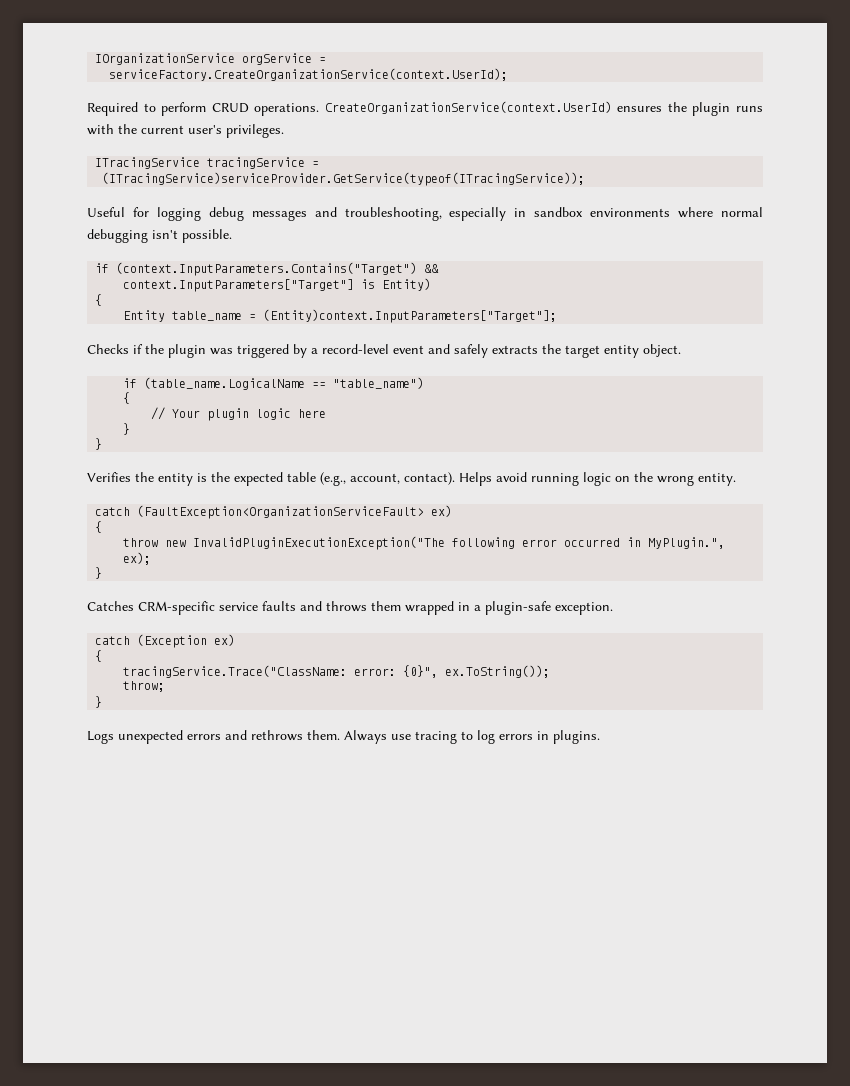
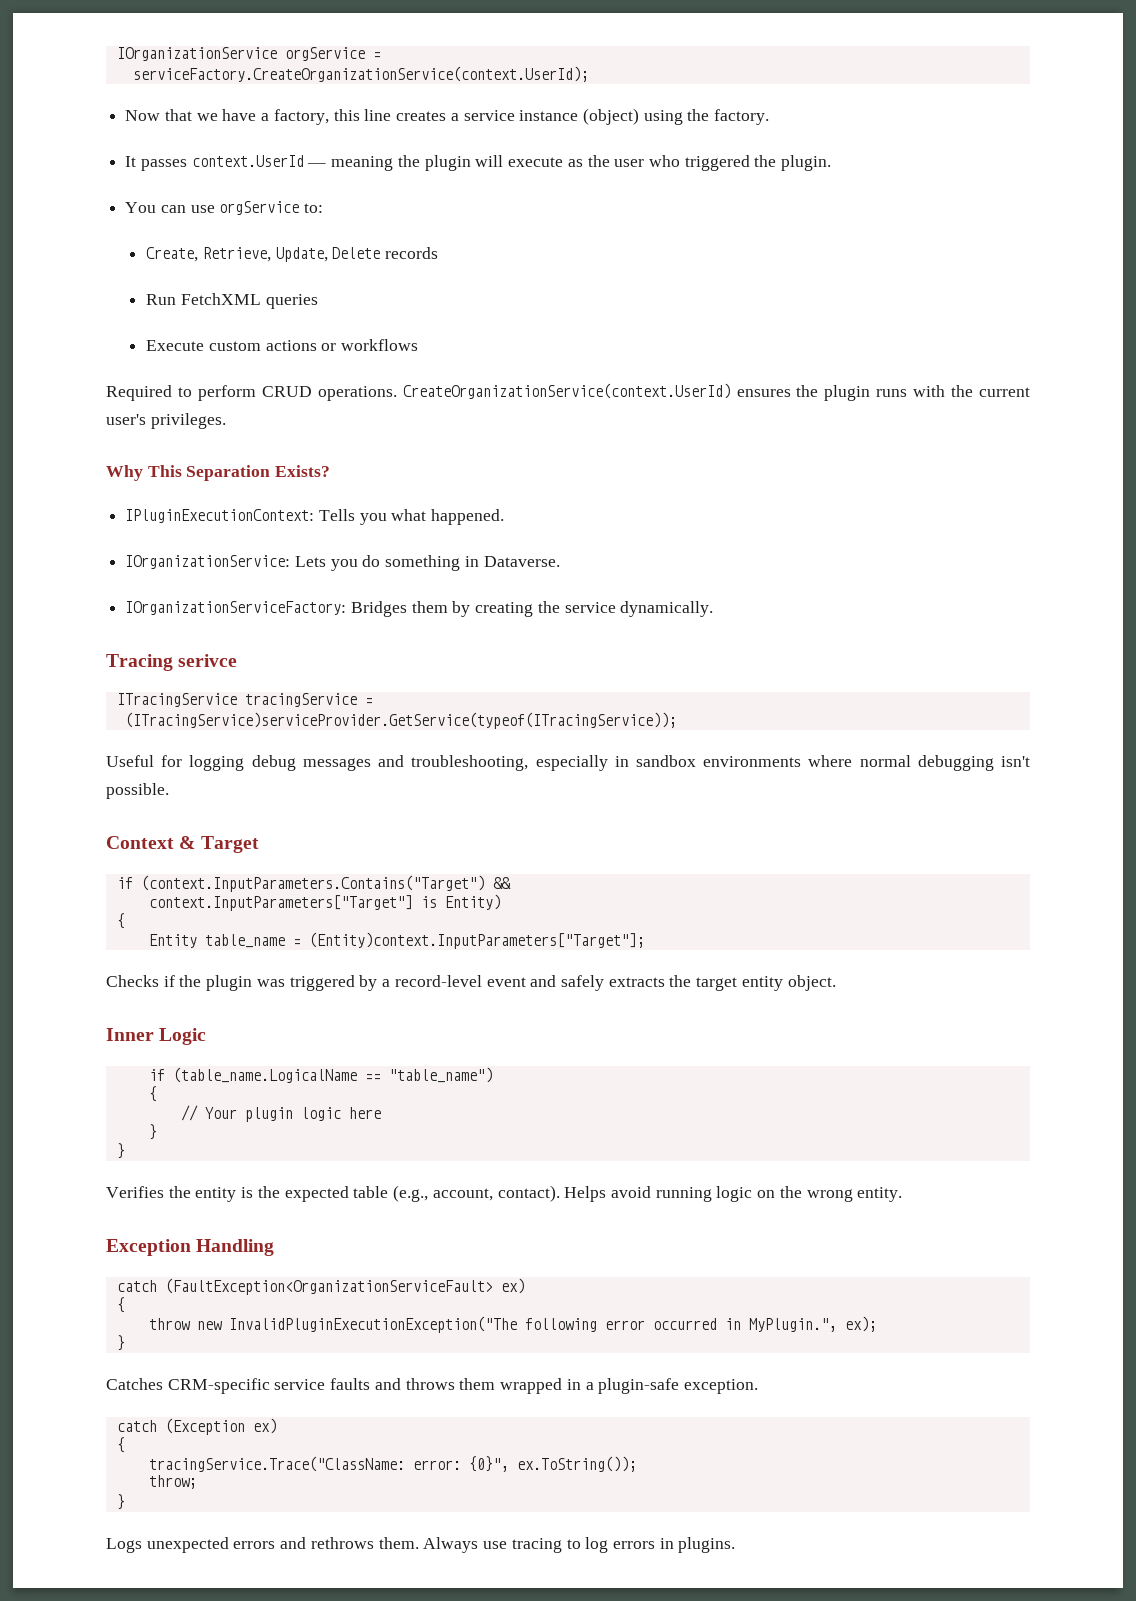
(509, 74) none -> [125,108,770,125] [125,155,832,171] [125,201,324,215] [146,247,439,262] [146,293,318,309] [146,339,419,351] // Now that we have a factory, this line creates a service instance (object) using the factory. // It passes context.UserId — meaning the plugin will execute as the user who triggered the plugin. // You can use orgService to: // Create, Retrieve, Update, Delete records // Run FetchXML queries // Execute custom actions or workflows
(284, 131) none -> [106,465,331,481] [125,509,505,525] [125,555,560,571] [125,601,714,617] [106,654,238,671] // Why This Separation Exists? // IPluginExecutionContext: Tells you what happened. // IOrganizationService: Lets you do something in Dataverse. // IOrganizationServiceFactory: Bridges them by creating the service dynamically. // Tracing serivce
(232, 236) none -> [106,836,259,853] // Context & Target
(681, 350) none -> [106,1028,207,1045] // Inner Logic
(736, 479) none -> [106,1239,275,1256] // Exception Handling

